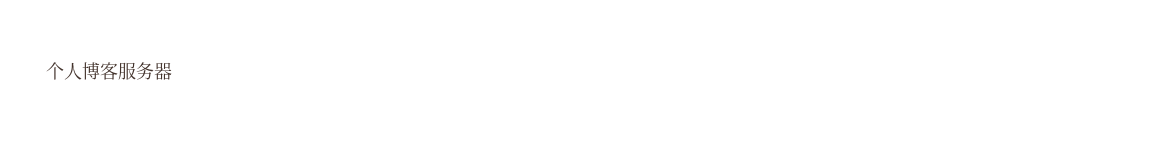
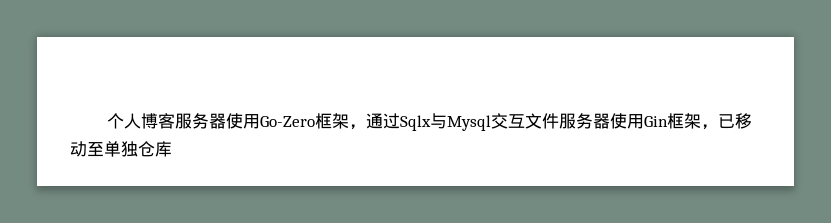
(172, 71) none -> [225,113,752,131] [70,141,172,157] 使用Go-Zero框架，通过Sqlx与Mysql交互文件服务器使用Gin框架，已移动至单独仓库

